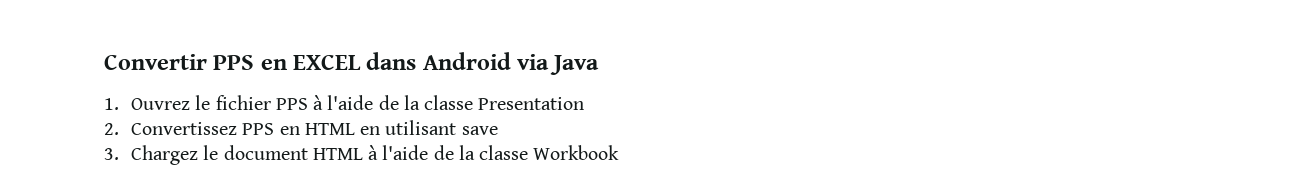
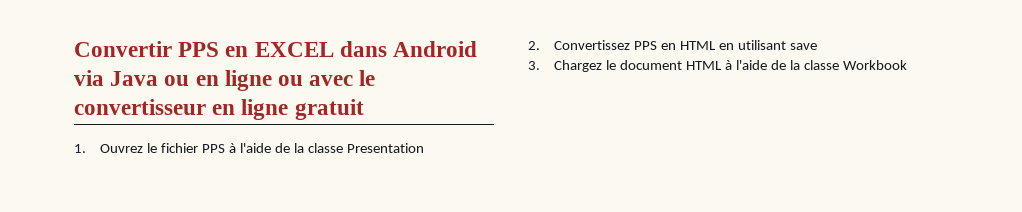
(600, 65) none -> [164,70,376,91] [74,99,364,120] ou en ligne ou avec le convertisseur en ligne gratuit

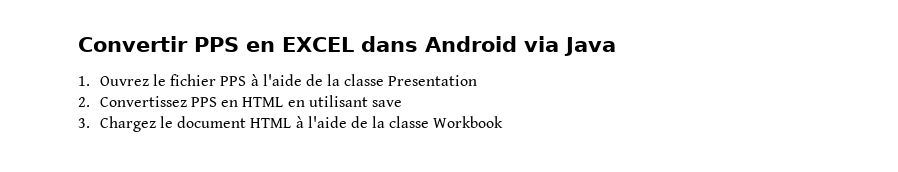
[164,70,376,91] [74,99,364,120] ou en ligne ou avec le convertisseur en ligne gratuit -> (616, 46) none

